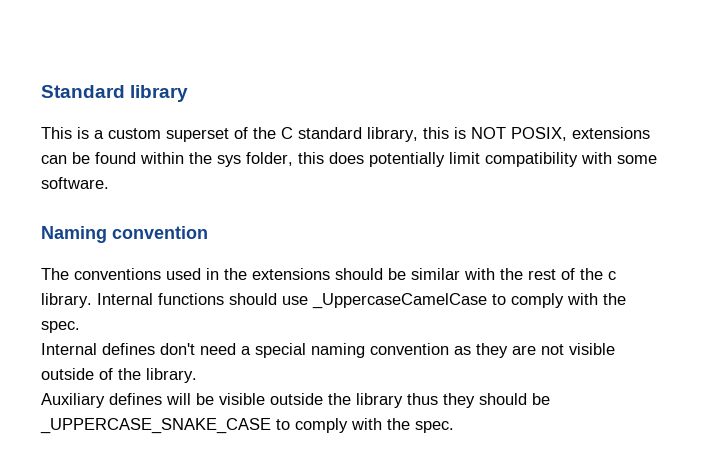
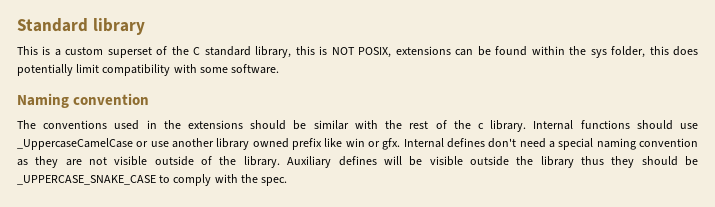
[492,293,626,308] [41,321,80,333] to comply with the spec. // -> [136,138,401,150] or use another library owned prefix like win or gfx.
(197, 375) // -> (280, 162) none

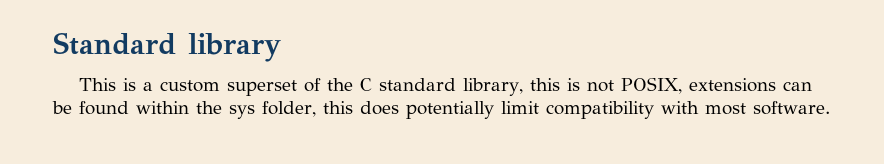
[331,47,355,55] NOT -> [587,80,615,92] not
[199,67,228,73] some -> [704,103,746,115] most
[17,93,150,108] [17,120,699,132] [17,138,698,150] [17,156,699,168] [17,174,288,186] // Naming convention // The conventions used in the extensions should be similar with the rest of the c library. Internal functions should use _UppercaseCamelCase or use another library owned prefix like win or gfx. Internal defines don't need a special naming convention as they are not visible outside of the library. Auxiliary defines will be visible outside the library thus they should be _UPPERCASE_SNAKE_CASE to comply with the spec. -> (830, 108) none

